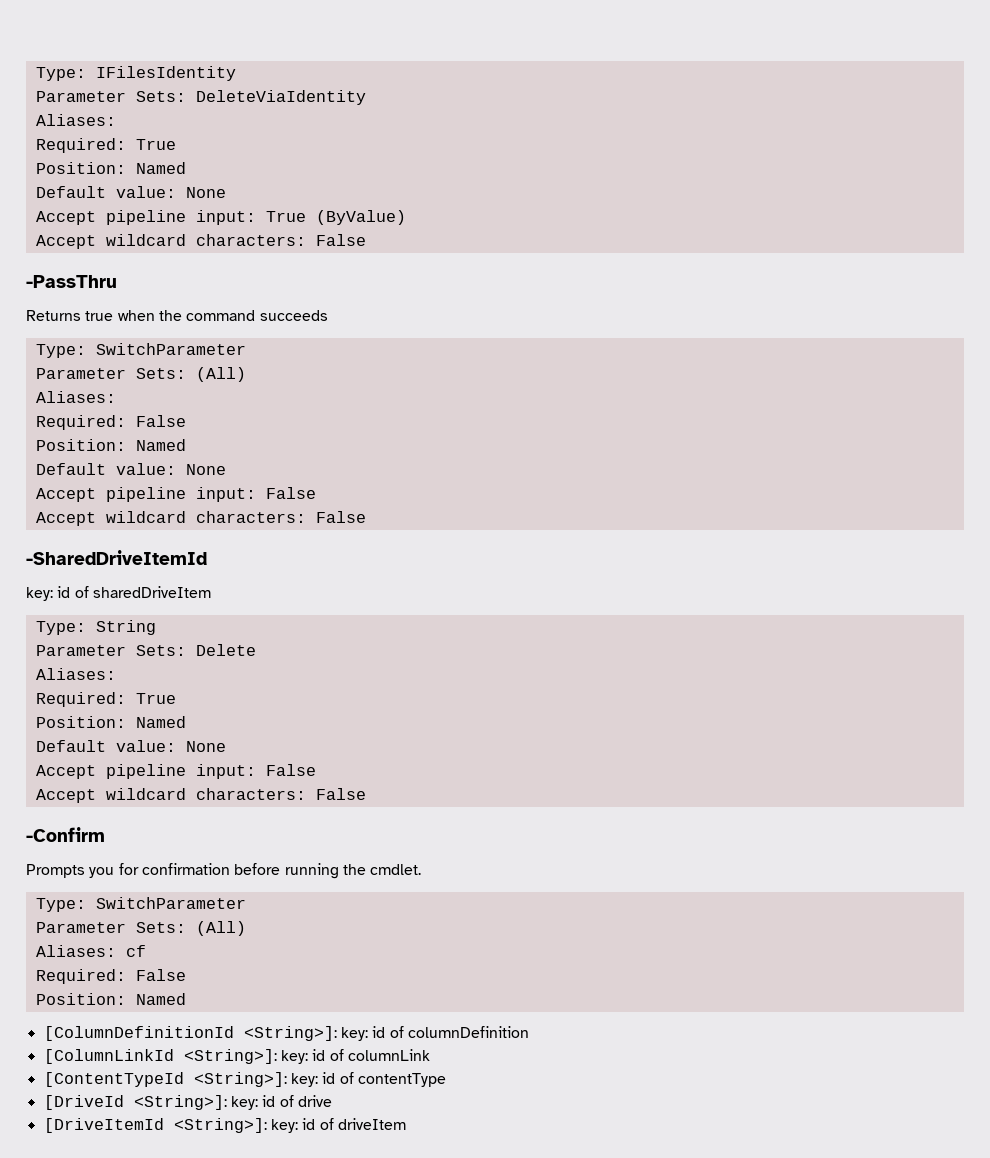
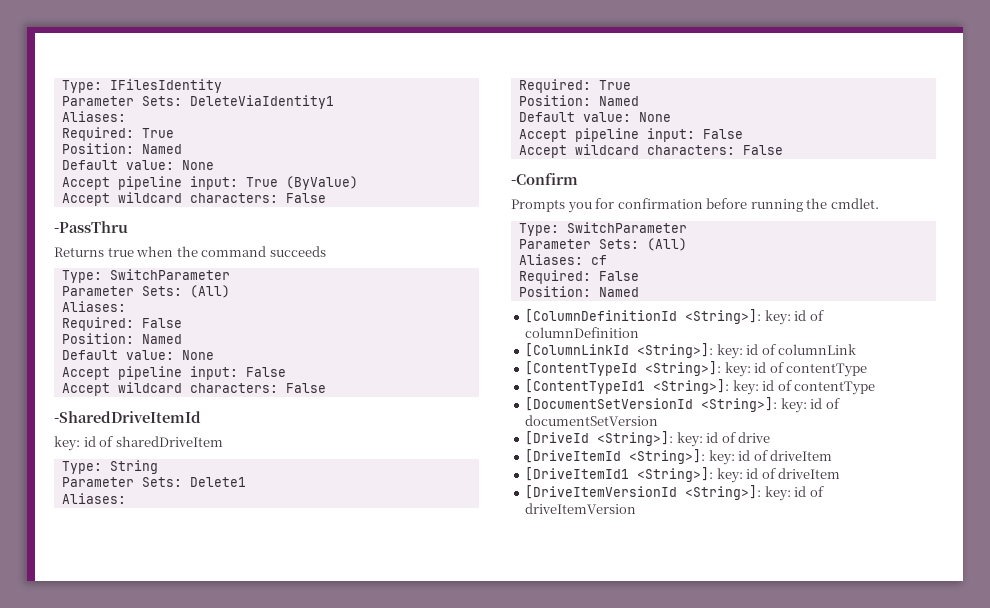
[195,90,366,105] DeleteViaIdentity -> [189,95,334,109] DeleteViaIdentity1
[195,644,256,656] Delete -> [189,477,246,487] Delete1
(446, 1080) none -> [525,379,876,395] [525,397,840,413] [525,415,659,426] // [ContentTypeId1 <String>]: key: id of contentType // [DocumentSetVersionId <String>]: key: id of documentSetVersion
(406, 1124) none -> [525,467,841,483] [525,485,824,501] [525,503,637,514] // [DriveItemId1 <String>]: key: id of driveItem // [DriveItemVersionId <String>]: key: id of driveItemVersion

